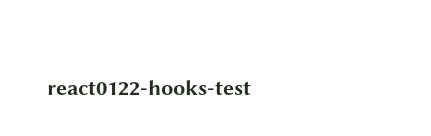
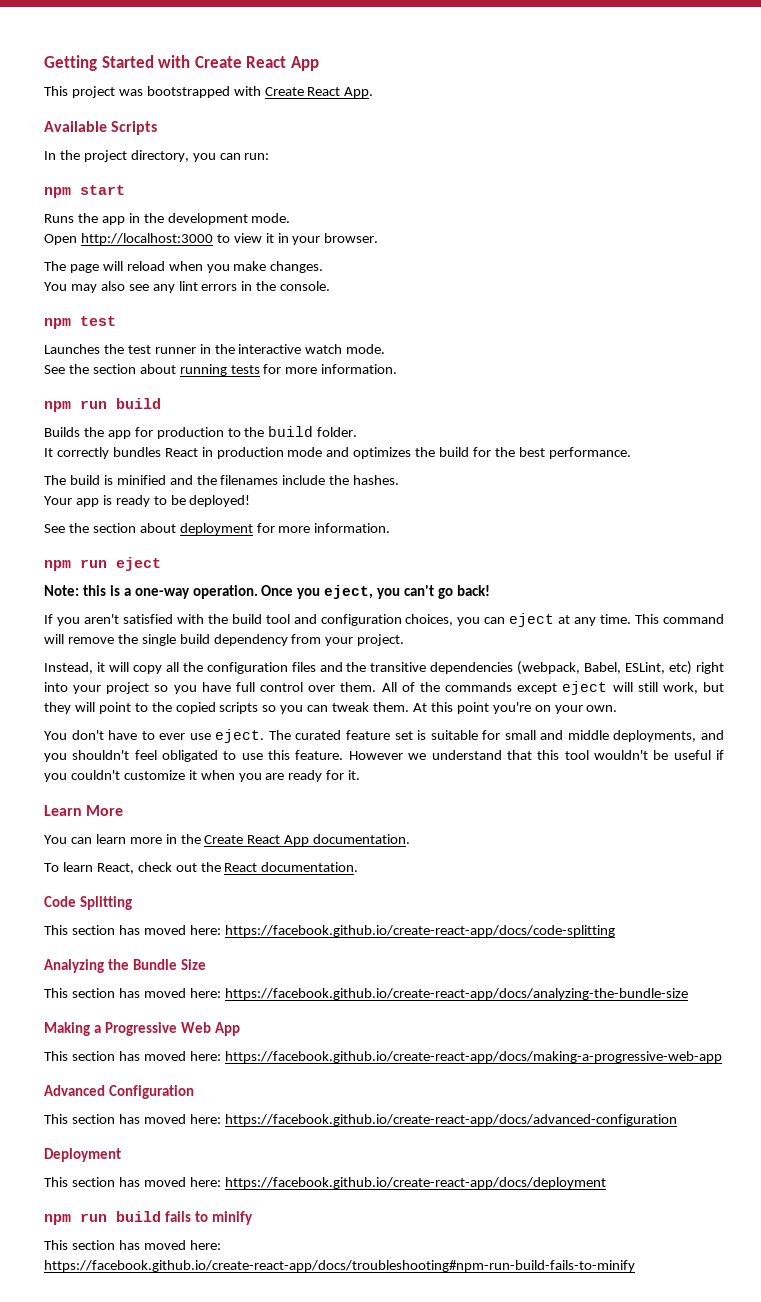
[47,80,251,96] react0122-hooks-test -> [44,55,319,71] [44,86,374,98] [44,121,158,135] [44,150,270,162] [44,185,125,198] [44,213,291,225] [44,233,379,245] [44,261,324,273] [44,281,331,293] [44,316,116,329] [44,344,386,354] [44,364,398,376] [44,398,161,412] [44,426,358,439] [44,447,631,459] [44,475,400,485] [44,495,251,507] [44,523,391,535] [44,557,161,571] [44,585,490,599] [44,613,725,627] [44,634,405,646] [44,661,724,675] [44,681,724,695] [44,702,618,714] [44,729,724,743] [44,750,725,762] [44,770,361,782] [44,805,124,816] [44,834,411,846] [44,862,359,874] [44,896,133,910] [44,925,615,937] [44,959,207,973] [44,988,688,1000] [44,1022,241,1036] [44,1051,722,1063] [44,1085,195,1099] [44,1114,677,1126] [44,1148,121,1162] [44,1177,606,1189] [44,1211,254,1225] [44,1240,221,1250] [44,1260,635,1272] Getting Started with Create React App // This project was bootstrapped with Create React App. // Available Scripts // In the project directory, you can run: // npm start // Runs the app in the development mode. // Open http://localhost:3000 to view it in your browser. // The page will reload when you make changes. // You may also see any lint errors in the console. // npm test // Launches the test runner in the interactive watch mode. // See the section about running tests for more information. // npm run build // Builds the app for production to the build folder. // It correctly bundles React in production mode and optimizes the build for the best performance. // The build is minified and the filenames include the hashes. // Your app is ready to be deployed! // See the section about deployment for more information. // npm run eject // Note: this is a one-way operation. Once you eject, you can't go back! // If you aren't satisfied with the build tool and configuration choices, you can eject at any time. This command will remove the single build dependency from your project. // Instead, it will copy all the configuration files and the transitive dependencies (webpack, Babel, ESLint, etc) right into your project so you have full control over them. All of the commands except eject will still work, but they will point to the copied scripts so you can tweak them. At this point you're on your own. // You don't have to ever use eject. The curated feature set is suitable for small and middle deployments, and you shouldn't feel obligated to use this feature. However we understand that this tool wouldn't be useful if you couldn't customize it when you are ready for it. // Learn More // You can learn more in the Create React App documentation. // To learn React, check out the React documentation. // Code Splitting // This section has moved here: https://facebook.github.io/create-react-app/docs/code-splitting // Analyzing the Bundle Size // This section has moved here: https://facebook.github.io/create-react-app/docs/analyzing-the-bundle-size // Making a Progressive Web App // This section has moved here: https://facebook.github.io/create-react-app/docs/making-a-progressive-web-app // Advanced Configuration // This section has moved here: https://facebook.github.io/create-react-app/docs/advanced-configuration // Deployment // This section has moved here: https://facebook.github.io/create-react-app/docs/deployment // npm run build fails to minify // This section has moved here: https://facebook.github.io/create-react-app/docs/troubleshooting#npm-run-build-fails-to-minify

